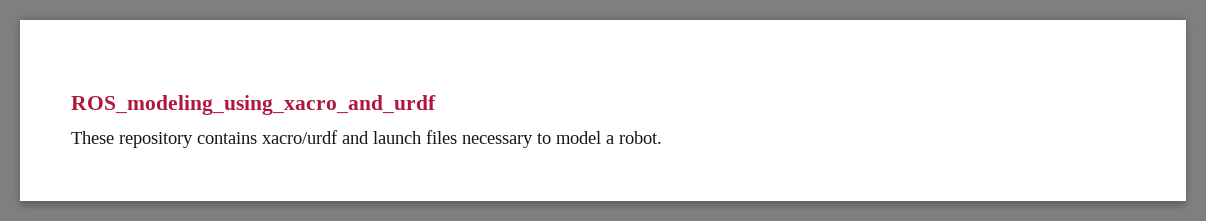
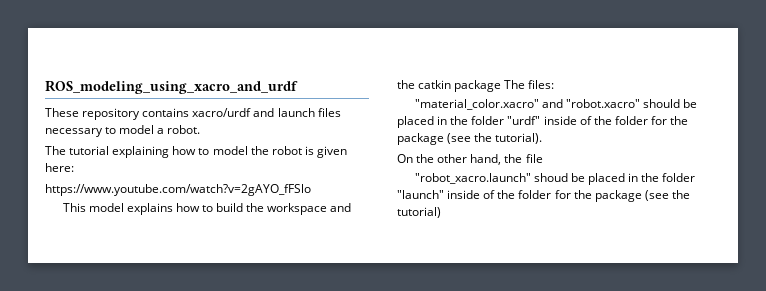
(662, 137) none -> [45,146,347,158] [45,163,74,172] [45,184,311,196] [62,203,352,215] [397,80,555,92] [414,99,698,110] [397,116,689,128] [397,133,543,145] [397,154,543,165] [414,173,696,185] [397,190,690,202] [397,207,441,218] // The tutorial explaining how to model the robot is given here: // https://www.youtube.com/watch?v=2gAYO_fFSlo // This model explains how to build the workspace and the catkin package The files: // "material_color.xacro" and "robot.xacro" should be placed in the folder "urdf" inside of the folder for the package (see the tutorial). // On the other hand, the file // "robot_xacro.launch" shoud be placed in the folder "launch" inside of the folder for the package (see the tutorial)

